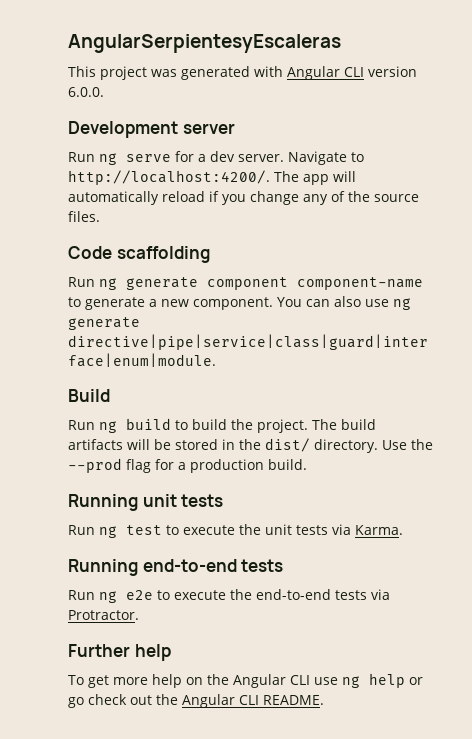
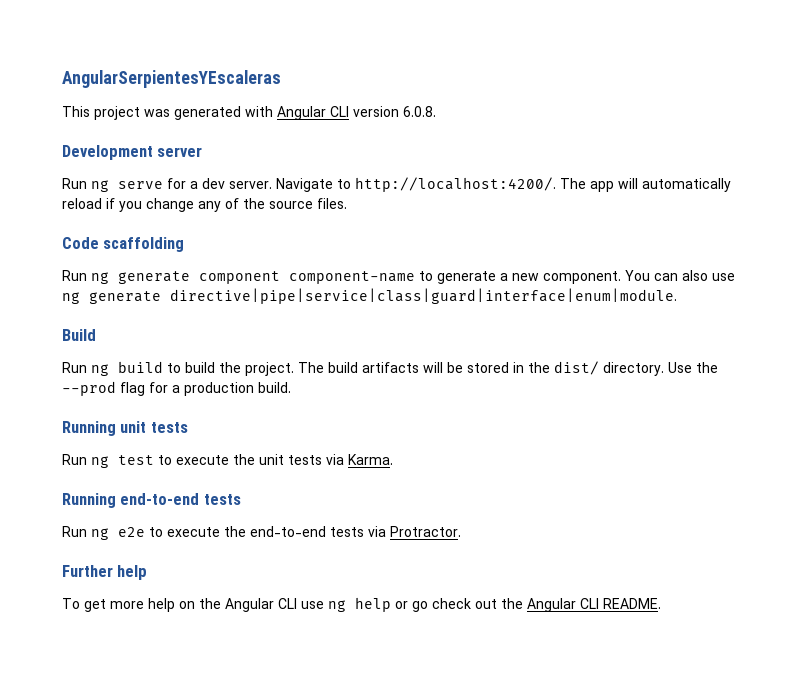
[68,34,341,53] AngularSerpientesyEscaleras -> [62,70,281,88] AngularSerpientesYEscaleras
[68,87,104,97] 6.0.0. -> [403,106,436,117] 6.0.8.

